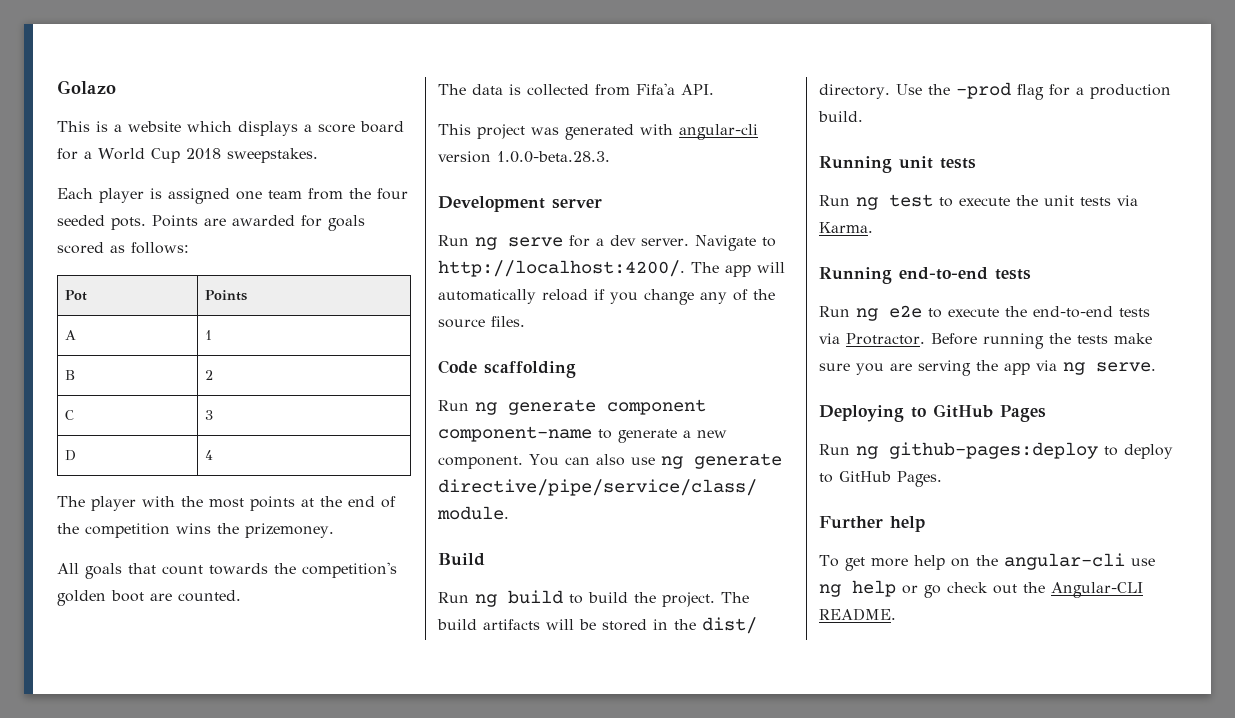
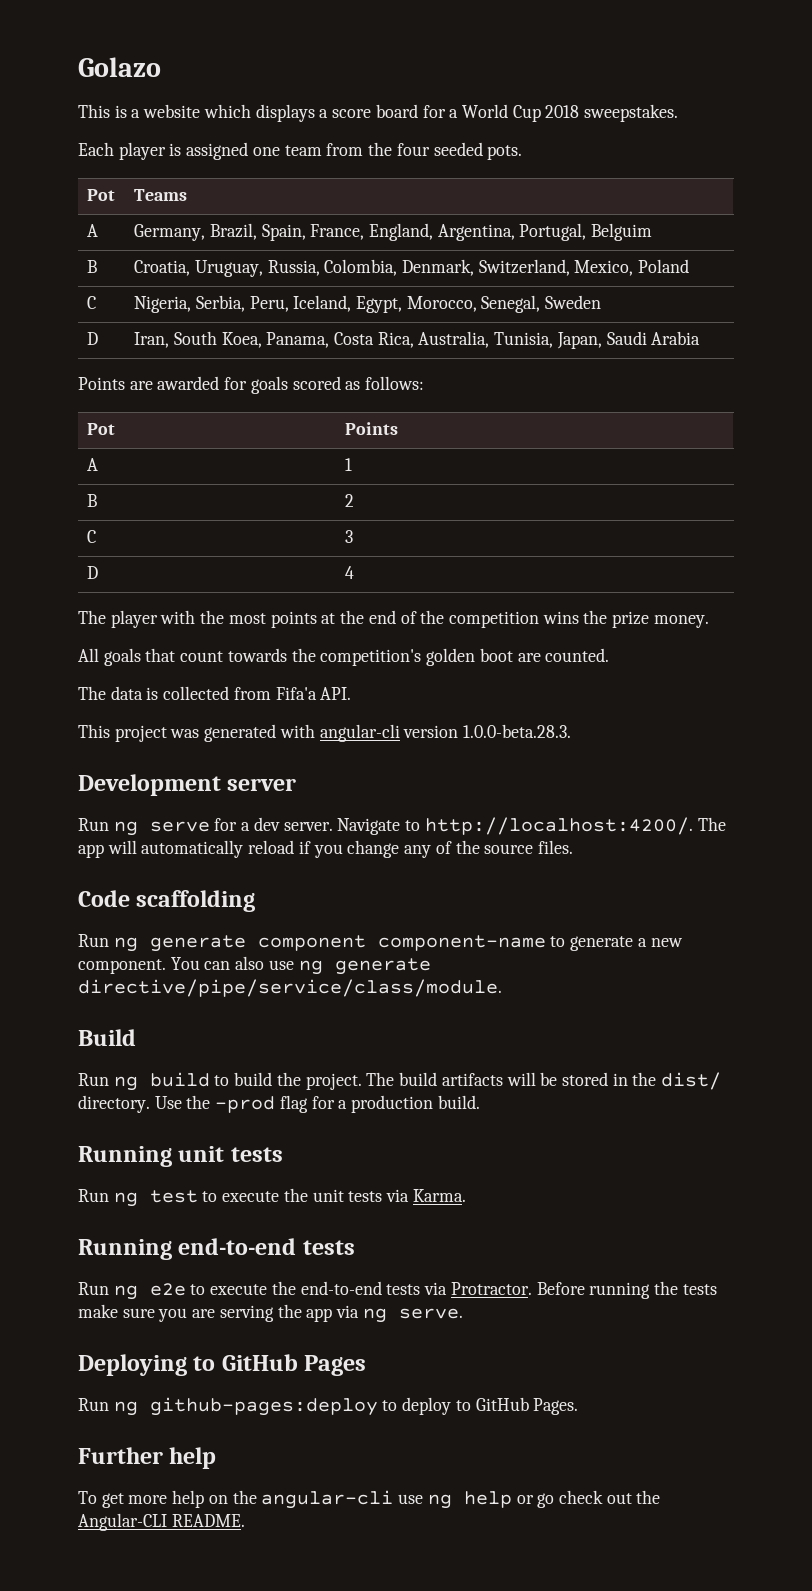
(146, 223) none -> [87,189,116,201] [134,189,188,201] [87,224,99,237] [134,223,653,241] [87,260,98,273] [134,259,690,277] [87,296,97,309] [134,295,602,313] [87,332,99,345] [134,331,701,349] // Pot | Teams // A | Germany, Brazil, Spain, France, England, Argentina, Portugal, Belguim // B | Croatia, Uruguay, Russia, Colombia, Denmark, Switzerland, Mexico, Poland // C | Nigeria, Serbia, Peru, Iceland, Egypt, Morocco, Senegal, Sweden // D | Iran, South Koea, Panama, Costa Rica, Australia, Tunisia, Japan, Saudi Arabia //
[245,523,334,538] prizemoney. -> [612,611,709,628] prize money.

